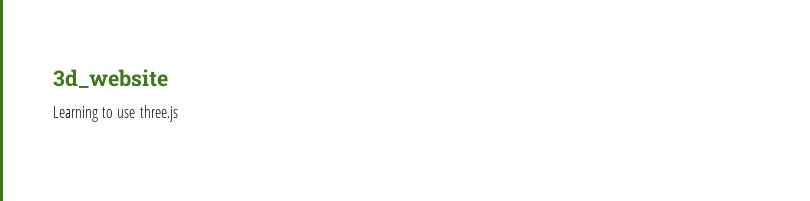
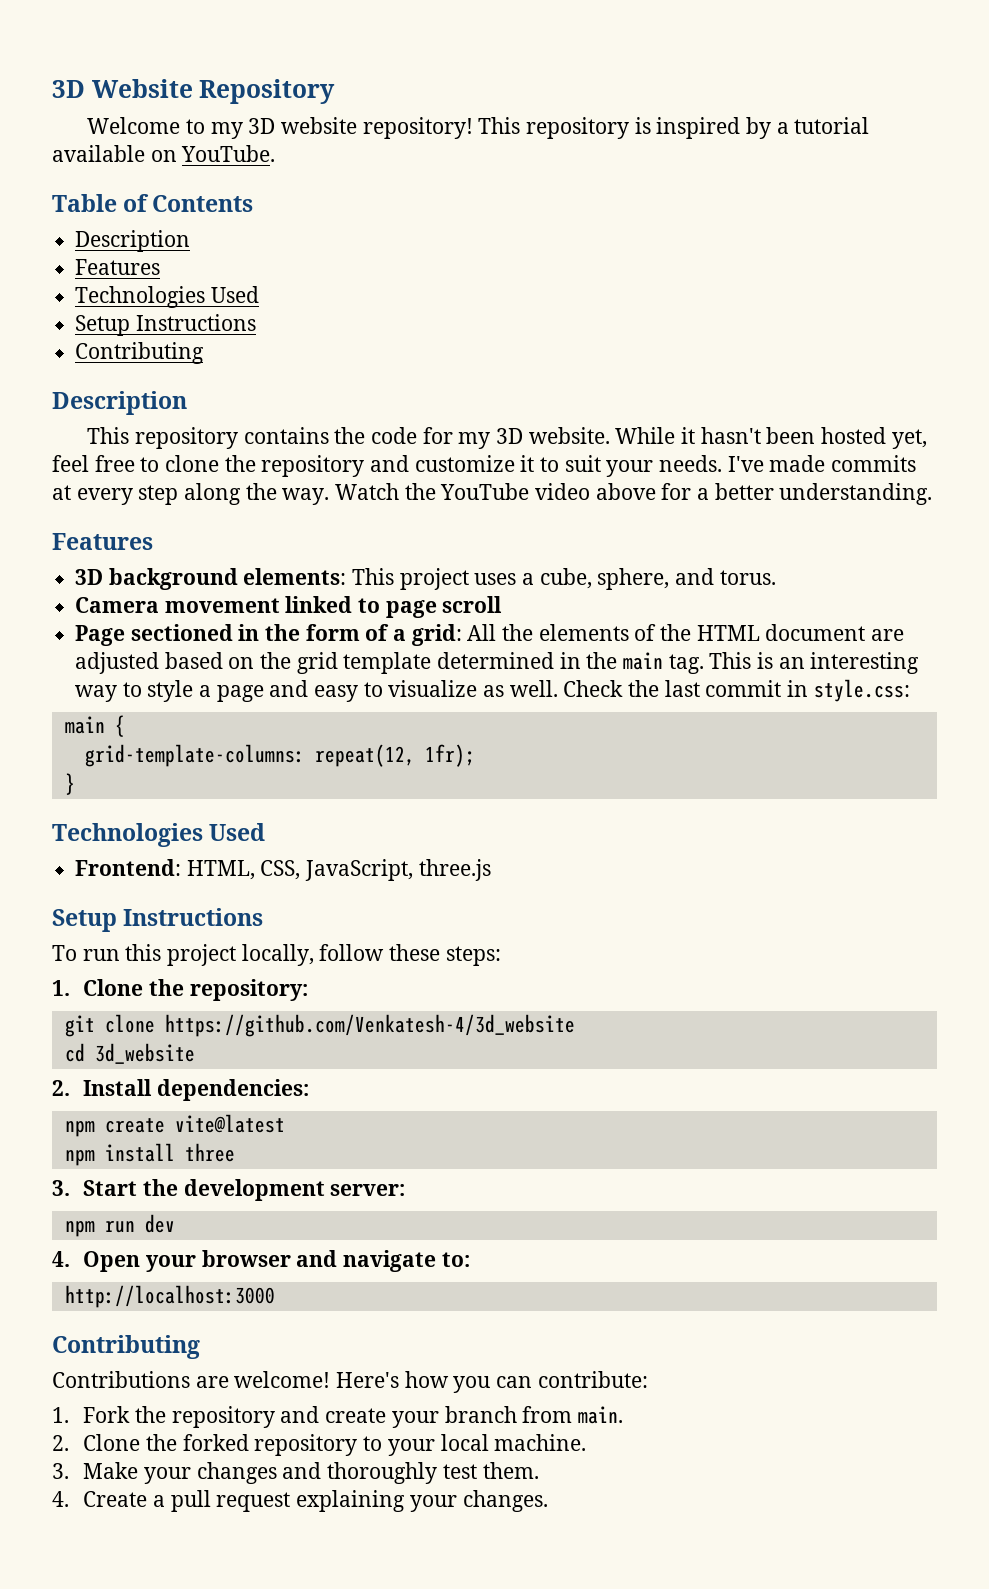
[53,69,168,88] [53,105,178,122] 3d_website // Learning to use three.js -> [52,79,336,104] [87,117,870,139] [52,145,276,162] [52,194,254,212] [75,230,191,252] [75,259,161,275] [75,286,259,308] [75,314,256,336] [75,342,205,364] [52,391,187,415] [87,427,927,449] [52,455,917,477] [52,483,933,505] [52,533,153,550] [75,568,776,590] [75,596,503,618] [75,624,905,646] [75,652,920,674] [75,679,910,702] [64,715,125,737] [84,744,475,767] [64,773,75,795] [52,823,266,847] [75,859,491,881] [52,908,264,932] [52,944,501,966] [52,979,308,1001] [64,1014,575,1037] [64,1043,195,1064] [52,1079,310,1101] [64,1114,285,1137] [64,1143,235,1166] [52,1179,406,1201] [64,1214,175,1237] [52,1250,470,1272] [64,1285,275,1308] [52,1335,200,1359] [52,1371,648,1393] [52,1406,623,1428] [52,1434,587,1456] [52,1462,539,1484] [52,1490,548,1512] 3D Website Repository // Welcome to my 3D website repository! This repository is inspired by a tutorial available on YouTube. // Table of Contents // Description // Features // Technologies Used // Setup Instructions // Contributing // Description // This repository contains the code for my 3D website. While it hasn't been hosted yet, feel free to clone the repository and customize it to suit your needs. I've made commits at every step along the way. Watch the YouTube video above for a better understanding. // Features // 3D background elements: This project uses a cube, sphere, and torus. // Camera movement linked to page scroll // Page sectioned in the form of a grid: All the elements of the HTML document are adjusted based on the grid template determined in the main tag. This is an interesting way to style a page and easy to visualize as well. Check the last commit in style.css: // main { // grid-template-columns: repeat(12, 1fr); // } // Technologies Used // Frontend: HTML, CSS, JavaScript, three.js // Setup Instructions // To run this project locally, follow these steps: // 1. Clone the repository: // git clone https://github.com/Venkatesh-4/3d_website // cd 3d_website // 2. Install dependencies: // npm create vite@latest // npm install three // 3. Start the development server: // npm run dev // 4. Open your browser and navigate to: // http://localhost:3000 // Contributing // Contributions are welcome! Here's how you can contribute: // 1. Fork the repository and create your branch from main. // 2. Clone the forked repository to your local machine. // 3. Make your changes and thoroughly test them. // 4. Create a pull request explaining your changes.

